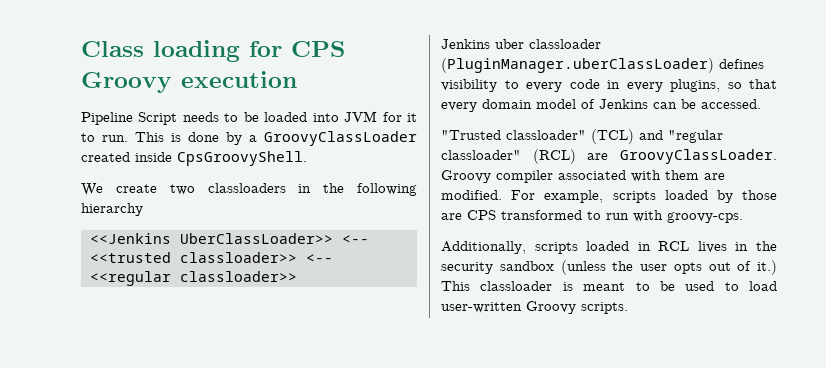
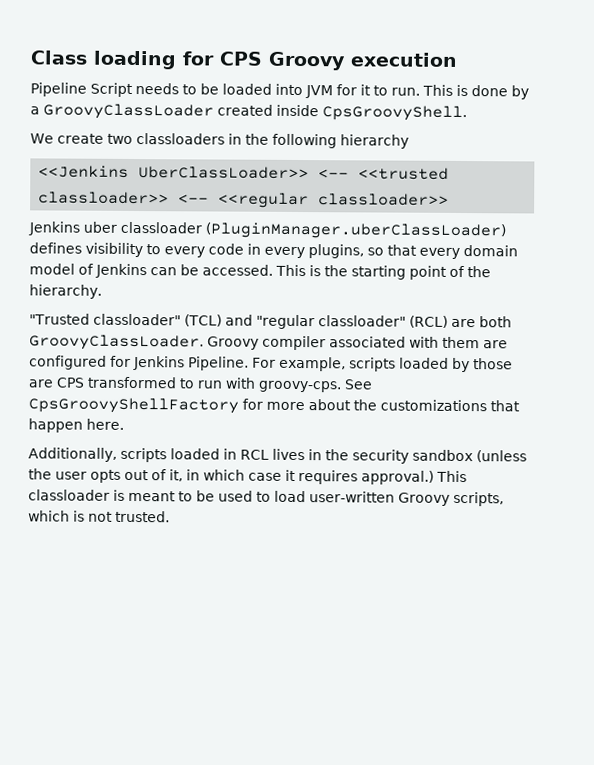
(761, 104) none -> [275,264,491,280] [29,284,102,299] This is the starting point of the hierarchy.
(609, 156) none -> [478,316,512,328] both
[441,190,502,200] modified. -> [29,355,249,371] configured for Jenkins Pipeline.
(743, 217) none -> [344,379,373,390] [28,397,520,414] [28,418,124,433] See CpsGroovyShellFactory for more about the customizations that happen here.
[757,260,777,275] it.) -> [169,469,434,485] it, in which case it requires approval.)
[581,302,628,314] scripts. -> [453,491,504,507] [28,510,170,523] scripts, which is not trusted.

